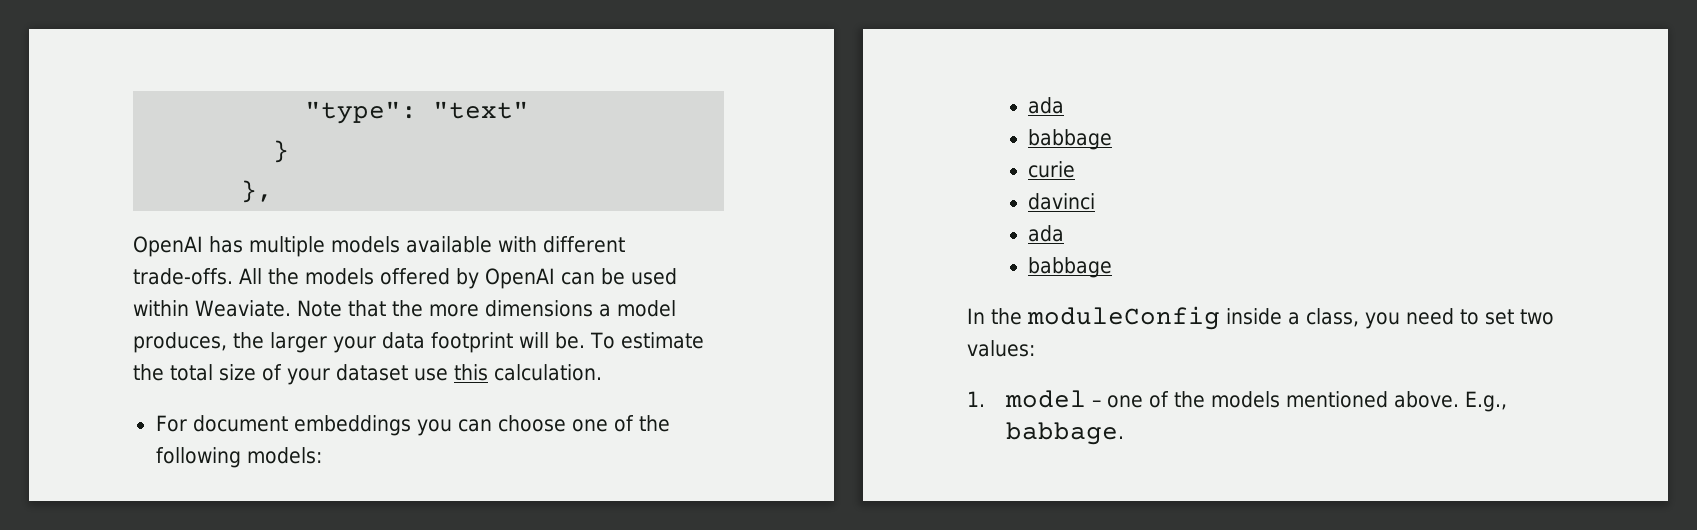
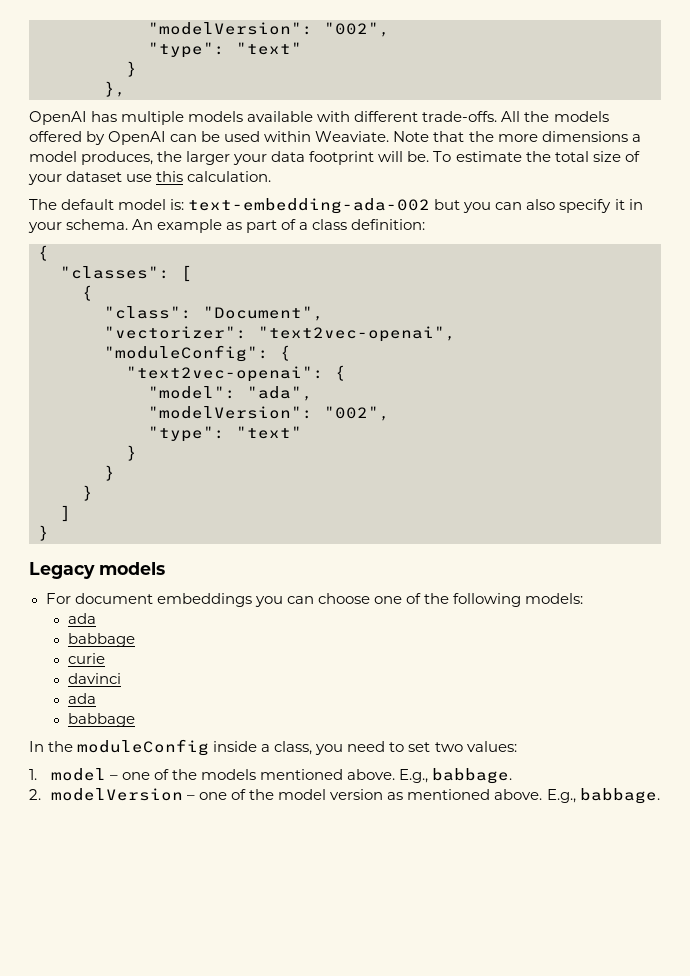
(305, 112) none -> [148,22,390,37] "modelVersion": "002", //
(602, 372) none -> [29,198,643,214] [28,219,426,233] [38,245,49,261] [60,265,192,282] [82,285,93,301] [104,306,324,321] [104,326,456,342] [104,345,291,362] [126,365,346,382] [148,386,313,401] [148,406,390,421] [148,426,302,442] [126,445,137,461] [104,465,115,481] [82,485,93,501] [60,505,71,522] [38,525,49,541] [29,562,165,579] // The default model is: text-embedding-ada-002 but you can also specify it in your schema. An example as part of a class definition: // { // "classes": [ // { // "class": "Document", // "vectorizer": "text2vec-openai", // "moduleConfig": { // "text2vec-openai": { // "model": "ada", // "modelVersion": "002", // "type": "text" // } // } // } // ] // } // Legacy models
(1124, 433) none -> [29,788,660,804] // 2. modelVersion – one of the model version as mentioned above. E.g., babbage.

